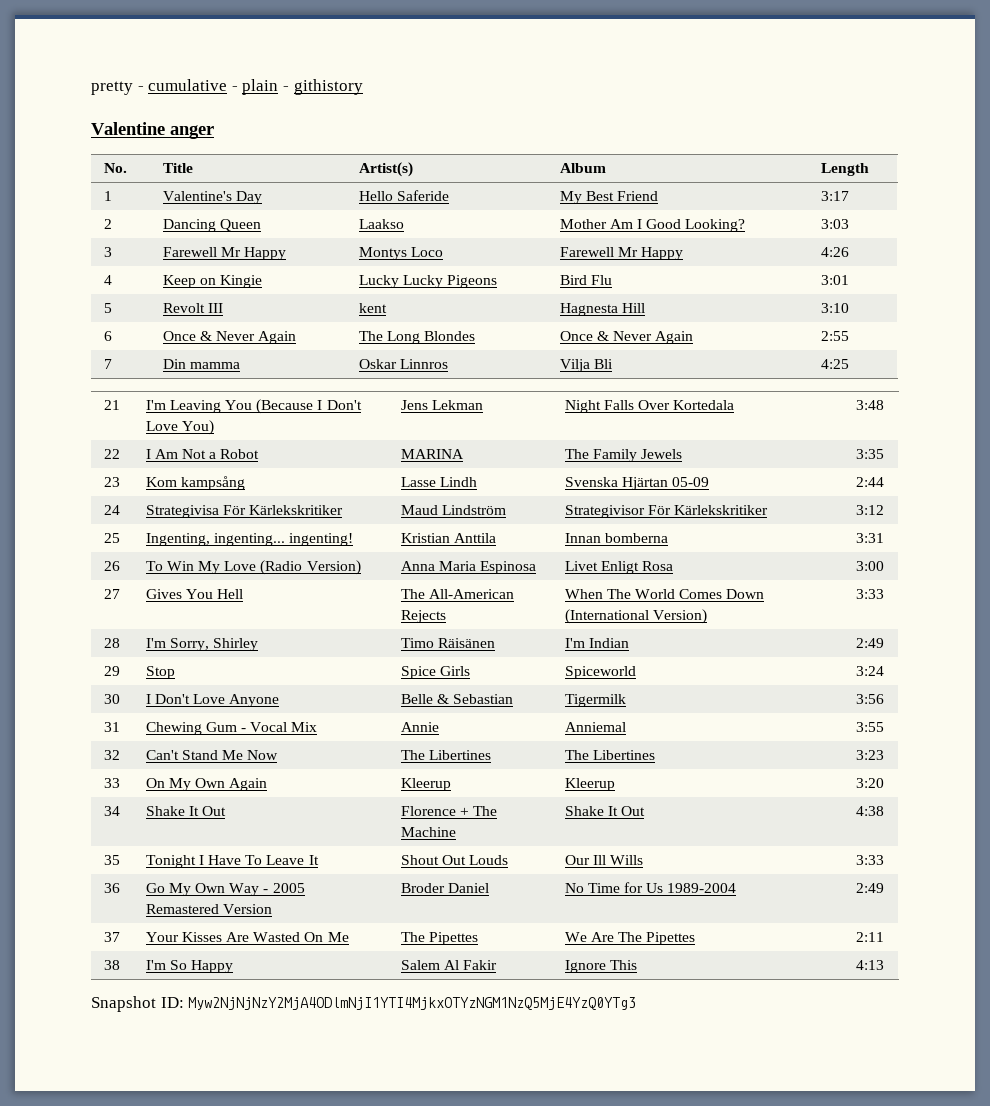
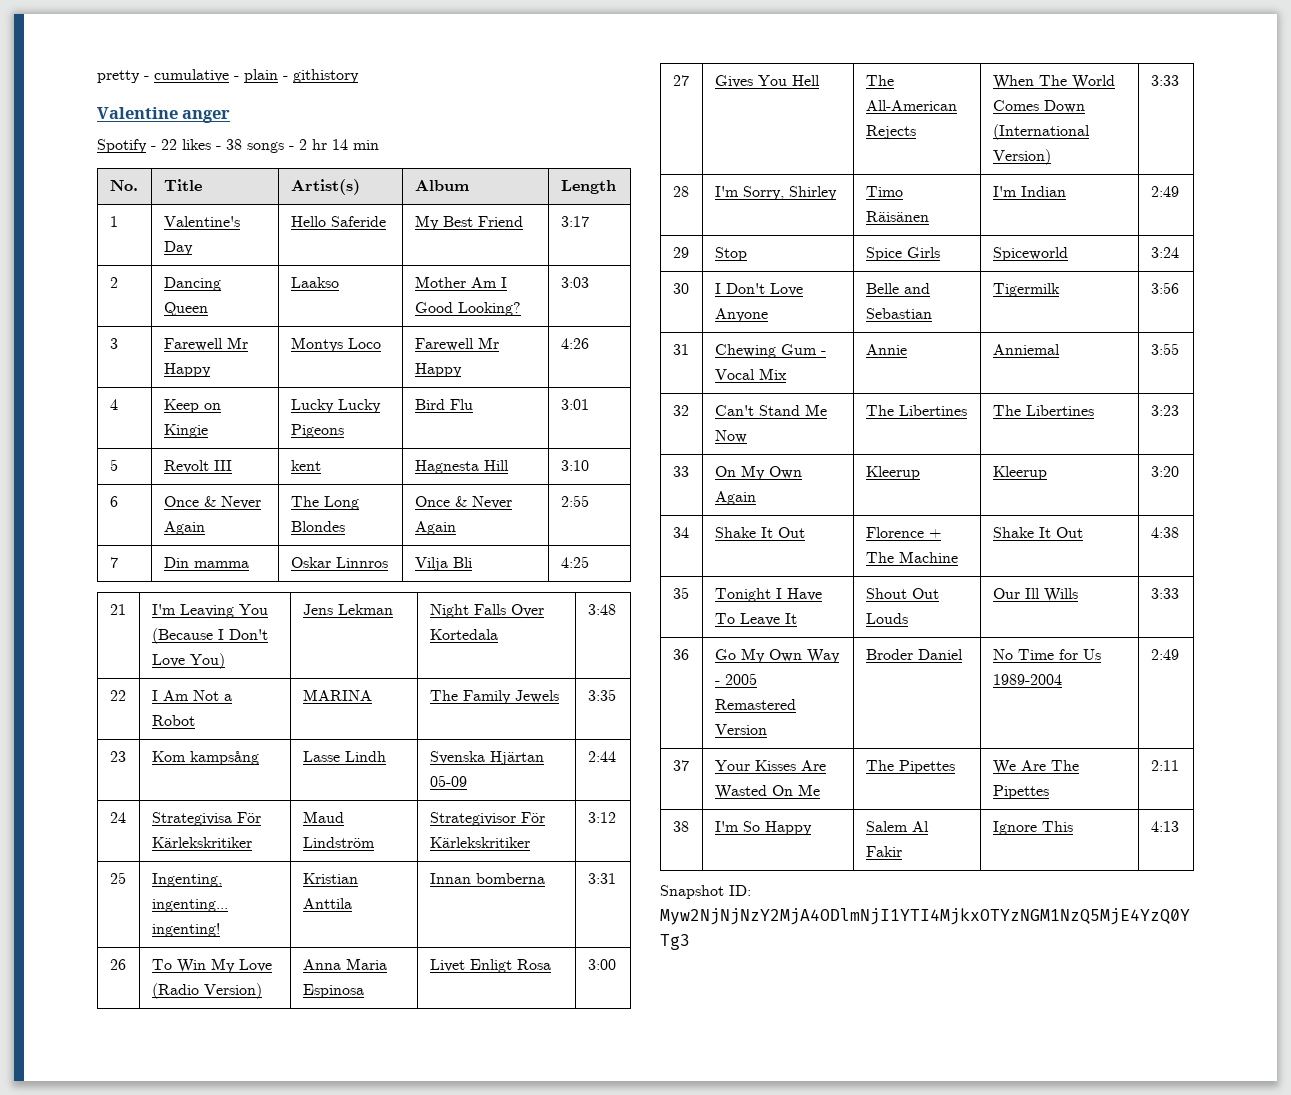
(214, 132) none -> [97,139,379,153] // Spotify - 22 likes - 38 songs - 2 hr 14 min
[436,694,449,704] & -> [903,283,930,294] and

